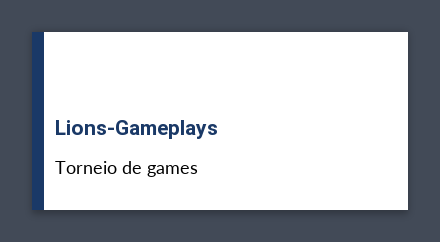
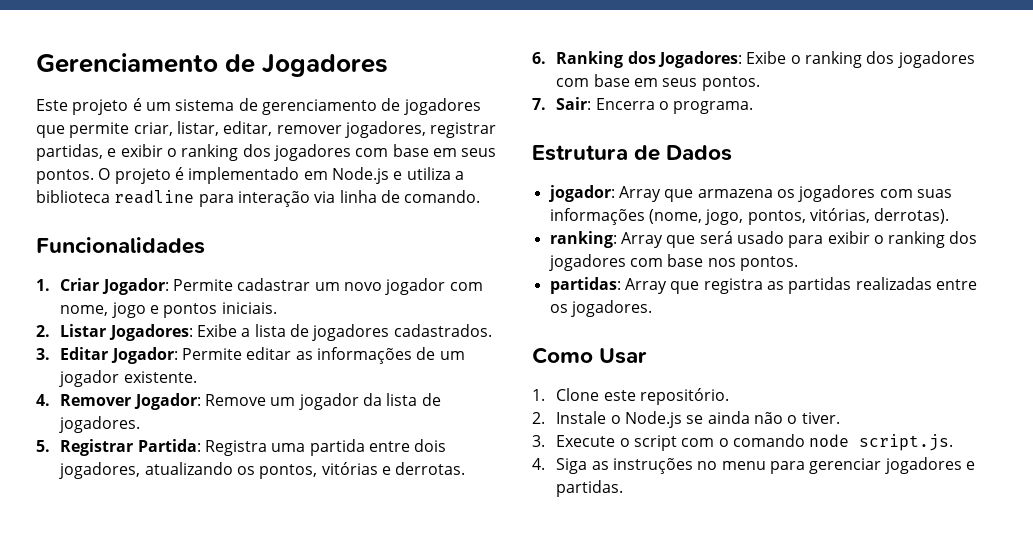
[55,120,218,139] [55,161,198,177] Lions-Gameplays // Torneio de games -> [36,53,389,77] [36,98,481,115] [36,121,497,138] [36,144,497,161] [36,167,464,184] [36,190,481,207] [36,237,205,254] [36,278,483,295] [60,302,277,318] [36,324,492,341] [36,347,465,364] [59,370,197,387] [36,393,441,410] [59,416,141,433] [36,439,447,456] [59,462,466,479] [532,51,975,68] [556,74,760,91] [532,97,754,114] [532,145,733,161] [547,185,952,202] [549,208,950,225] [549,231,978,248] [548,254,798,271] [549,277,977,294] [549,300,652,317] [532,347,648,364] [532,388,730,405] [532,411,840,428] [532,434,954,451] [532,457,976,474] [556,480,624,497] Gerenciamento de Jogadores // Este projeto é um sistema de gerenciamento de jogadores que permite criar, listar, editar, remover jogadores, registrar partidas, e exibir o ranking dos jogadores com base em seus pontos. O projeto é implementado em Node.js e utiliza a biblioteca readline para interação via linha de comando. // Funcionalidades // 1. Criar Jogador: Permite cadastrar um novo jogador com nome, jogo e pontos iniciais. // 2. Listar Jogadores: Exibe a lista de jogadores cadastrados. // 3. Editar Jogador: Permite editar as informações de um jogador existente. // 4. Remover Jogador: Remove um jogador da lista de jogadores. // 5. Registrar Partida: Registra uma partida entre dois jogadores, atualizando os pontos, vitórias e derrotas. // 6. Ranking dos Jogadores: Exibe o ranking dos jogadores com base em seus pontos. // 7. Sair: Encerra o programa. // Estrutura de Dados // jogador: Array que armazena os jogadores com suas informações (nome, jogo, pontos, vitórias, derrotas). // ranking: Array que será usado para exibir o ranking dos jogadores com base nos pontos. // partidas: Array que registra as partidas realizadas entre os jogadores. // Como Usar // 1. Clone este repositório. // 2. Instale o Node.js se ainda não o tiver. // 3. Execute o script com o comando node script.js. // 4. Siga as instruções no menu para gerenciar jogadores e partidas.

